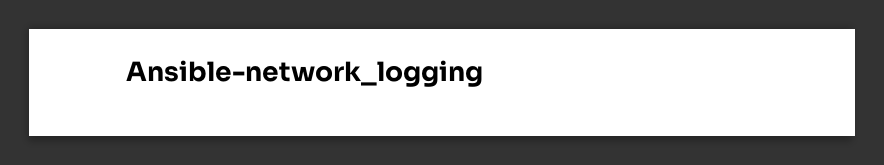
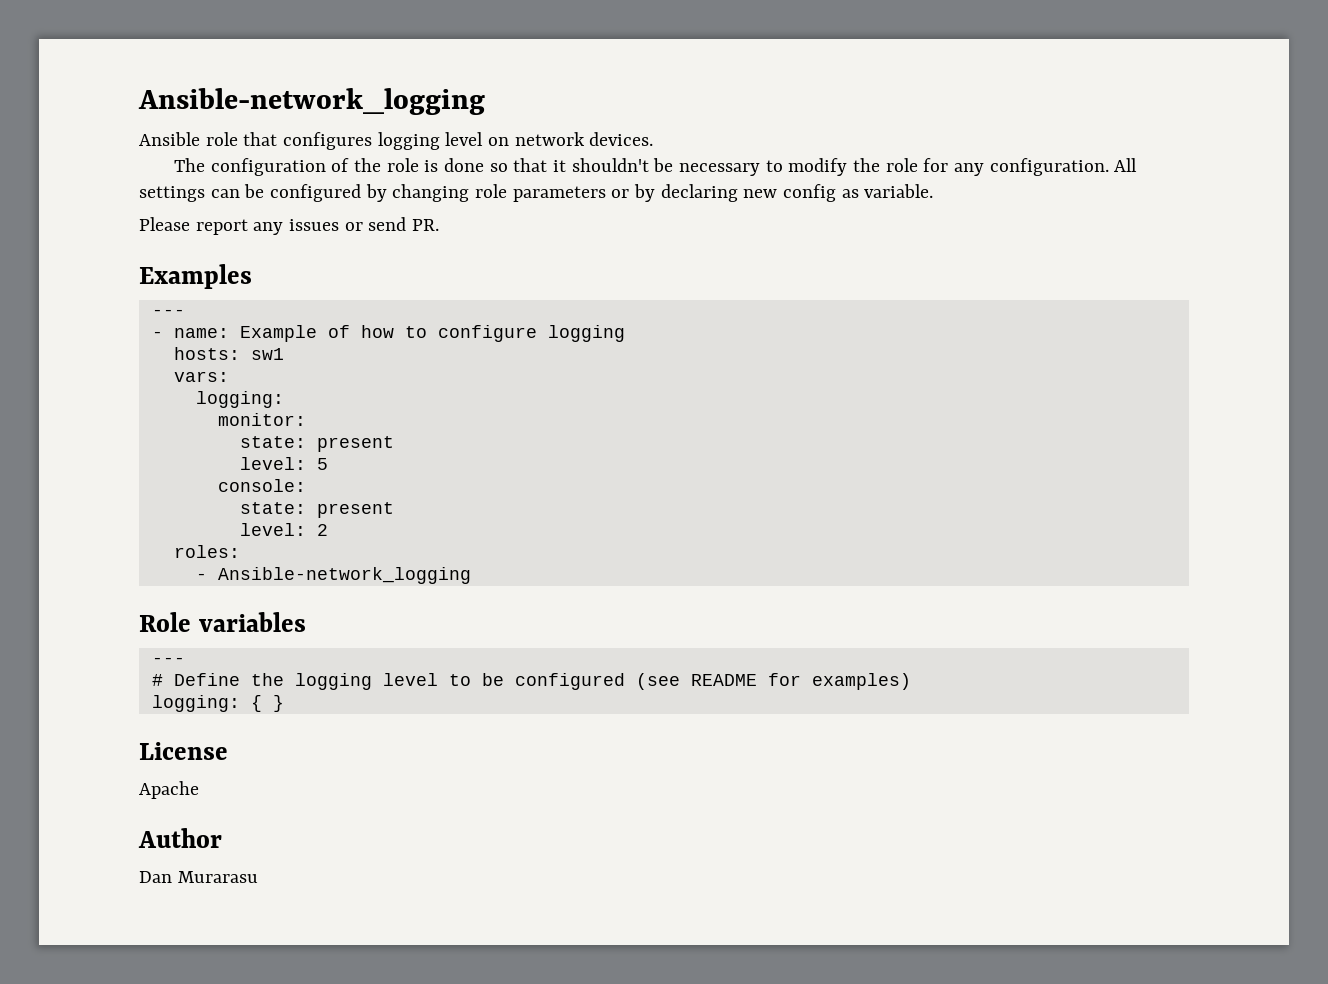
[126,60,483,87] Ansible-network_logging -> [138,88,485,115] [139,132,654,150] [173,158,1138,176] [139,184,934,202] [139,217,440,235] [139,264,252,289] [151,309,185,316] [151,325,625,342] [173,347,284,360] [173,371,229,382] [195,391,284,408] [217,413,306,426] [239,436,394,452] [239,457,328,470] [217,479,306,492] [239,502,394,518] [239,523,328,536] [173,545,240,558] [195,567,471,584] [139,612,306,632] [151,657,185,664] [151,673,911,690] [151,695,284,712] [139,742,228,760] [139,781,199,799] [138,828,222,848] [139,871,258,883] Ansible-network_logging // Ansible role that configures logging level on network devices. // The configuration of the role is done so that it shouldn't be necessary to modify the role for any configuration. All settings can be configured by changing role parameters or by declaring new config as variable. // Please report any issues or send PR. // Examples // --- // - name: Example of how to configure logging // hosts: sw1 // vars: // logging: // monitor: // state: present // level: 5 // console: // state: present // level: 2 // roles: // - Ansible-network_logging // Role variables // --- // # Define the logging level to be configured (see README for examples) // logging: { } // License // Apache // Author // Dan Murarasu

